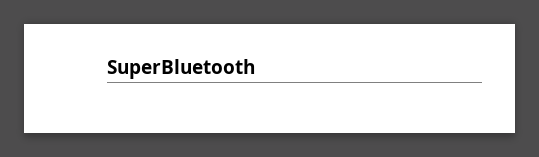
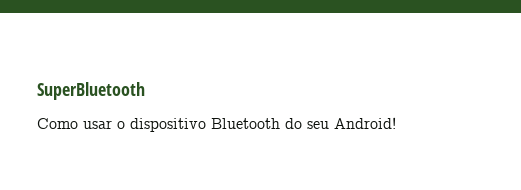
(255, 69) none -> [37,117,396,132] // Como usar o dispositivo Bluetooth do seu Android!

